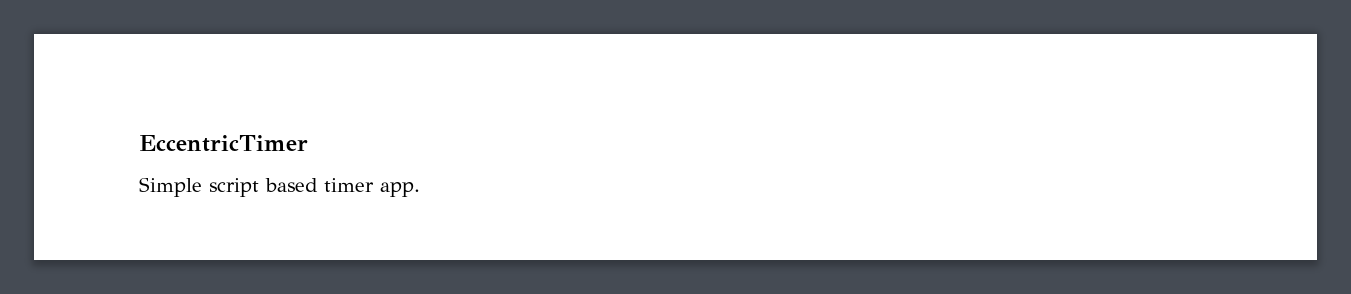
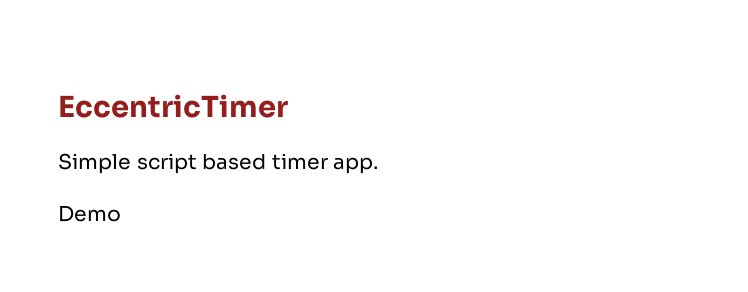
(420, 189) none -> [58,205,121,222] // Demo

